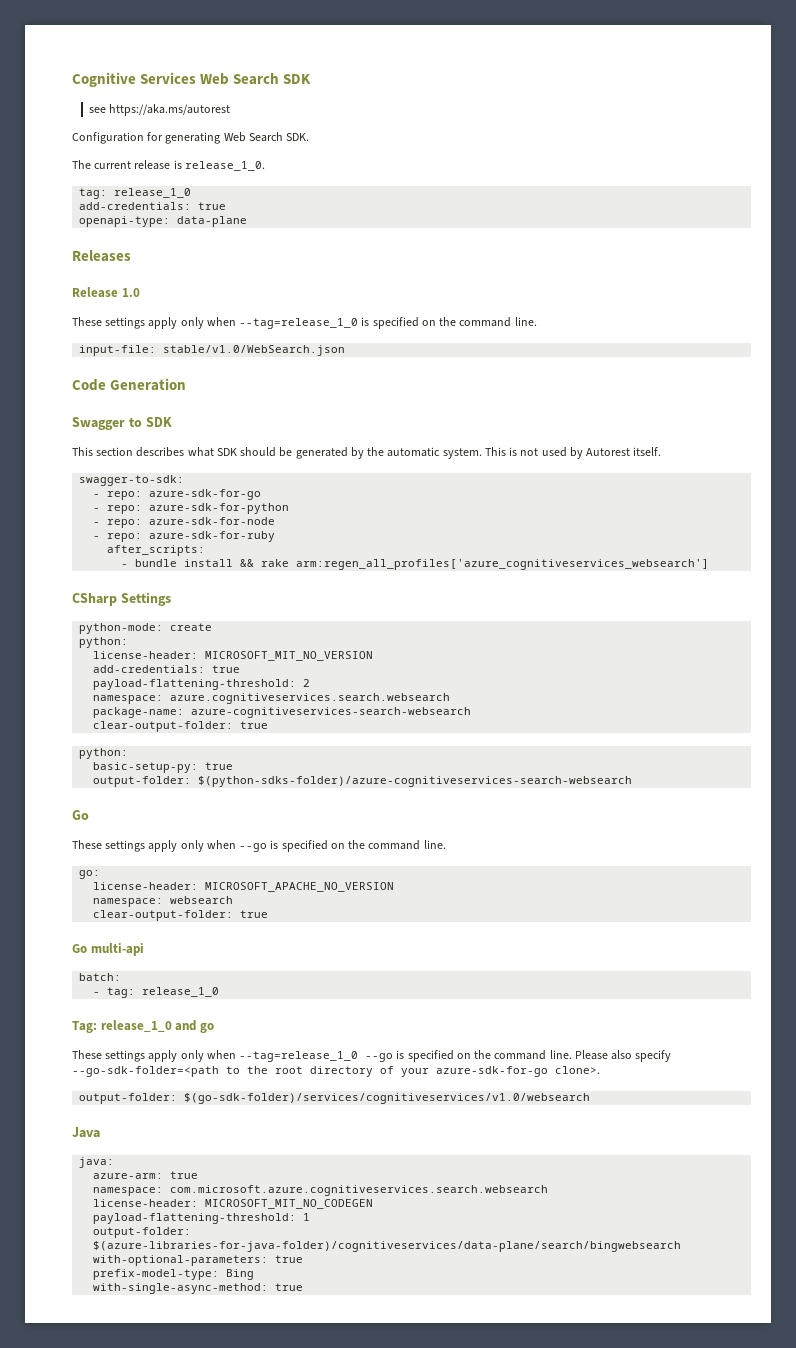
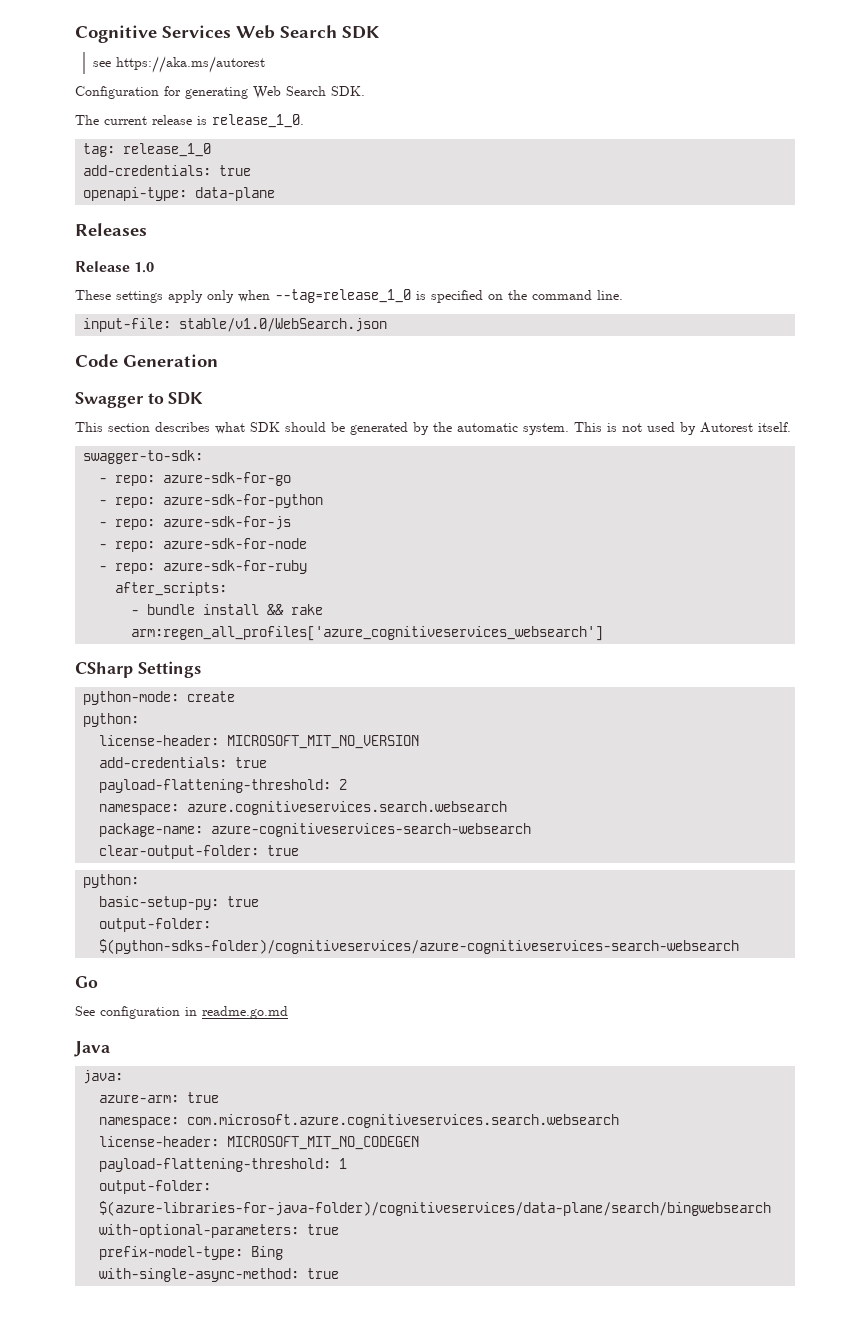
(290, 508) none -> [99,516,292,530] // - repo: azure-sdk-for-js
[198,776,633,787] $(python-sdks-folder)/azure-cognitiveservices-search-websearch -> [99,939,740,954] $(python-sdks-folder)/cognitiveservices/azure-cognitiveservices-search-websearch
[72,840,446,852] [79,870,101,879] [93,882,395,892] [93,896,234,907] [93,910,269,921] [72,943,144,956] [79,973,122,981] [93,987,220,998] [72,1020,214,1033] [72,1050,672,1062] [72,1066,600,1077] [79,1093,591,1104] These settings apply only when --go is specified on the command line. // go: // license-header: MICROSOFT_APACHE_NO_VERSION // namespace: websearch // clear-output-folder: true // Go multi-api // batch: // - tag: release_1_0 // Tag: release_1_0 and go // These settings apply only when --tag=release_1_0 --go is specified on the command line. Please also specify --go-sdk-folder=<path to the root directory of your azure-sdk-for-go clone>. // output-folder: $(go-sdk-folder)/services/cognitiveservices/v1.0/websearch -> [75,1006,288,1019] See configuration in readme.go.md

